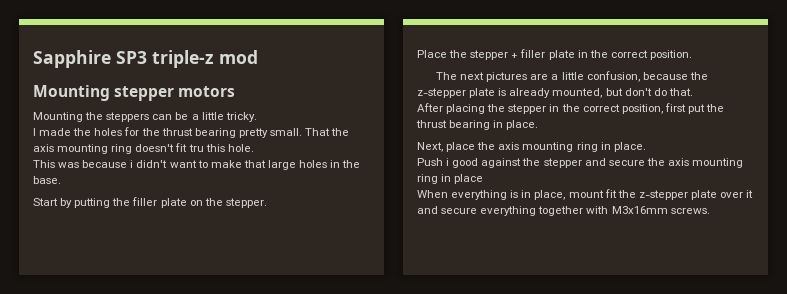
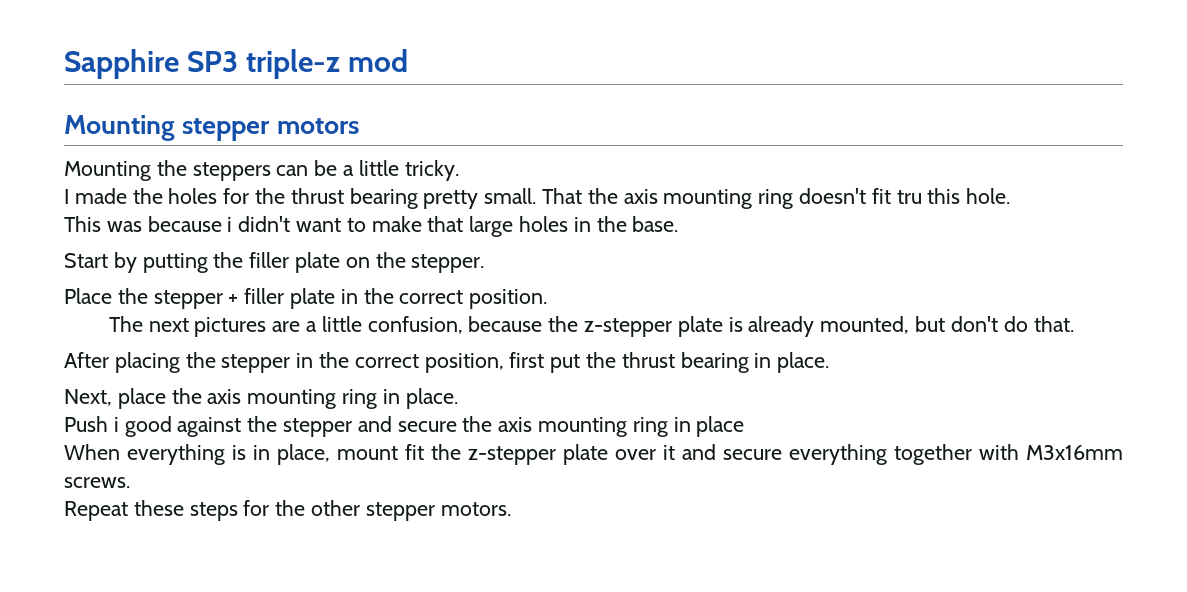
(710, 211) none -> [64,500,511,521] // Repeat these steps for the other stepper motors.

